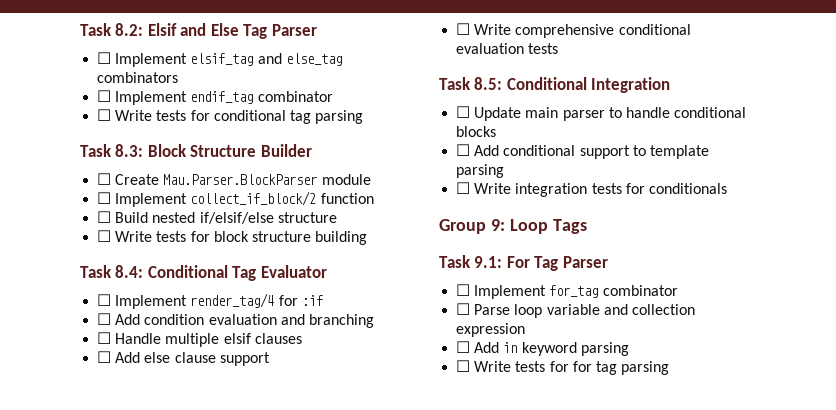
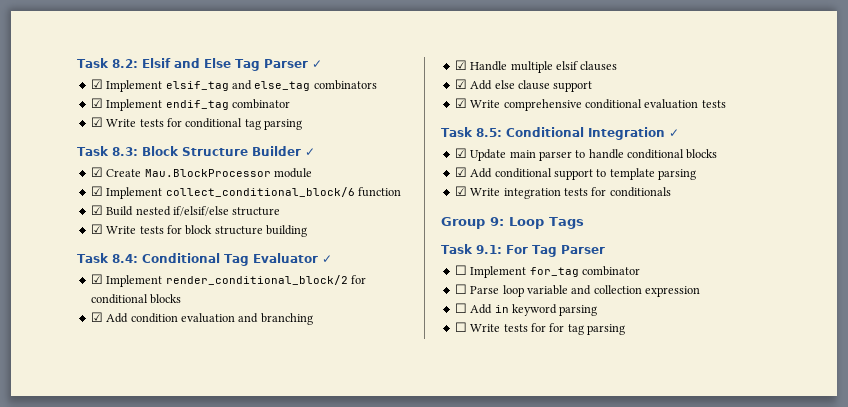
[97,52,112,64] // ☐ -> [311,60,322,68] [90,79,103,89] ✓ // ☑
[97,90,112,102] ☐ -> [90,98,103,108] ☑
[97,109,112,121] ☐ -> [90,117,103,127] ☑
[97,173,371,185] [97,191,317,207] // ☐ Create Mau.Parser.BlockParser module // ☐ Implement collect_if_block/2 -> [304,148,315,156] [90,167,312,178] [90,186,355,199] ✓ // ☑ Create Mau.BlockProcessor module // ☑ Implement collect_conditional_block/6
[97,211,112,223] ☐ -> [90,205,103,215] ☑
[97,230,112,242] ☐ -> [90,224,103,234] ☑
[97,293,323,309] [97,313,112,325] // ☐ Implement render_tag/4 for :if // ☐ -> [321,255,332,263] [90,274,366,287] [90,294,182,304] [90,312,103,322] ✓ // ☑ Implement render_conditional_block/2 for conditional blocks // ☑
[97,332,112,344] ☐ -> [454,60,467,70] ☑
[97,351,112,363] ☐ -> [454,79,467,89] ☑
[456,23,471,35] ☐ -> [454,98,467,108] ☑
[456,106,471,118] // ☐ -> [668,129,679,137] [454,148,467,158] ✓ // ☑
[456,144,471,156] ☐ -> [454,167,467,177] ☑
[456,182,471,194] ☐ -> [454,186,467,196] ☑

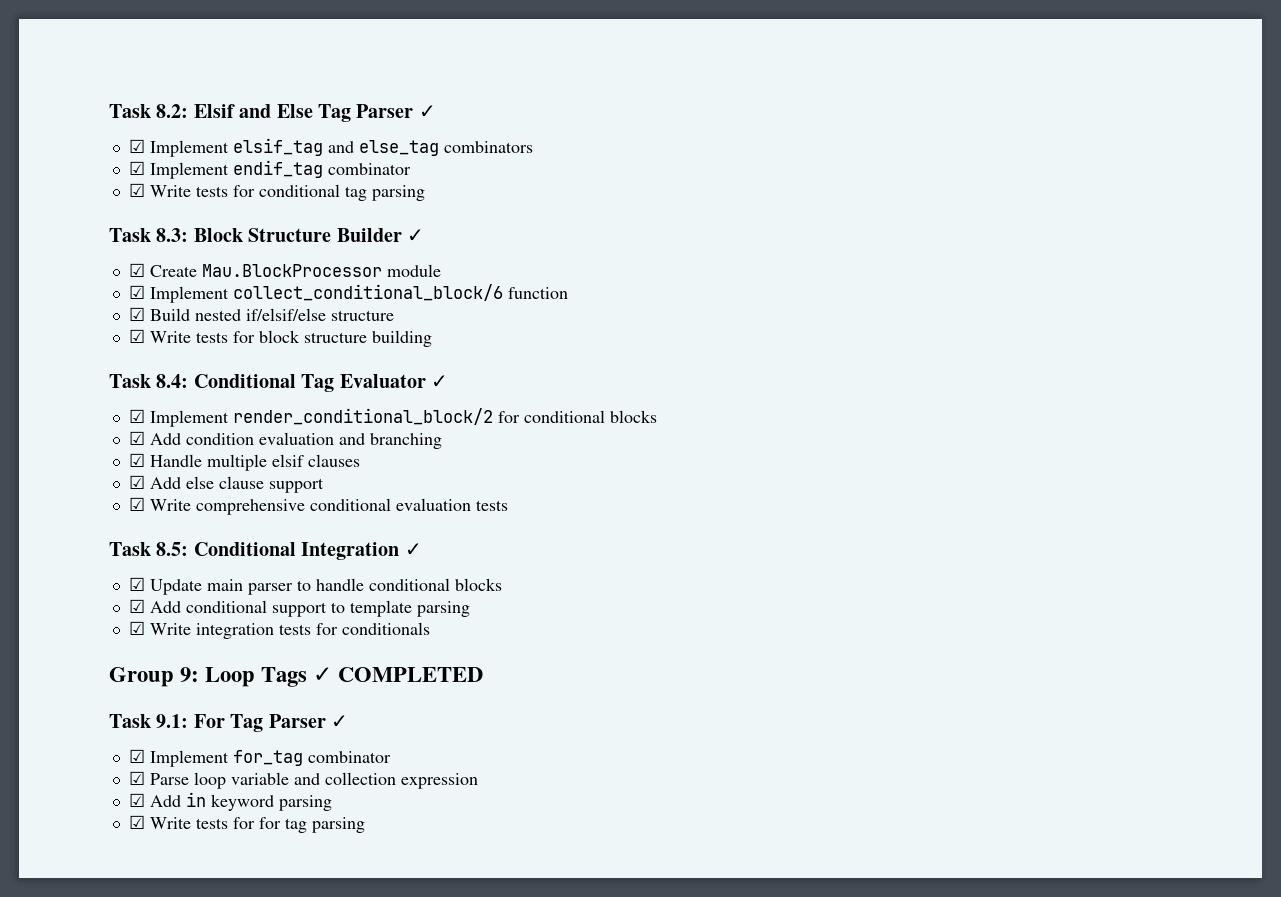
(584, 223) none -> [313,667,484,682] ✓ COMPLETED
[454,265,467,275] // ☐ -> [331,715,348,728] [128,749,145,763] ✓ // ☑
[454,284,467,294] ☐ -> [128,771,145,785] ☑
[454,303,467,313] ☐ -> [128,793,145,807] ☑
[454,322,467,332] ☐ -> [128,815,145,829] ☑

